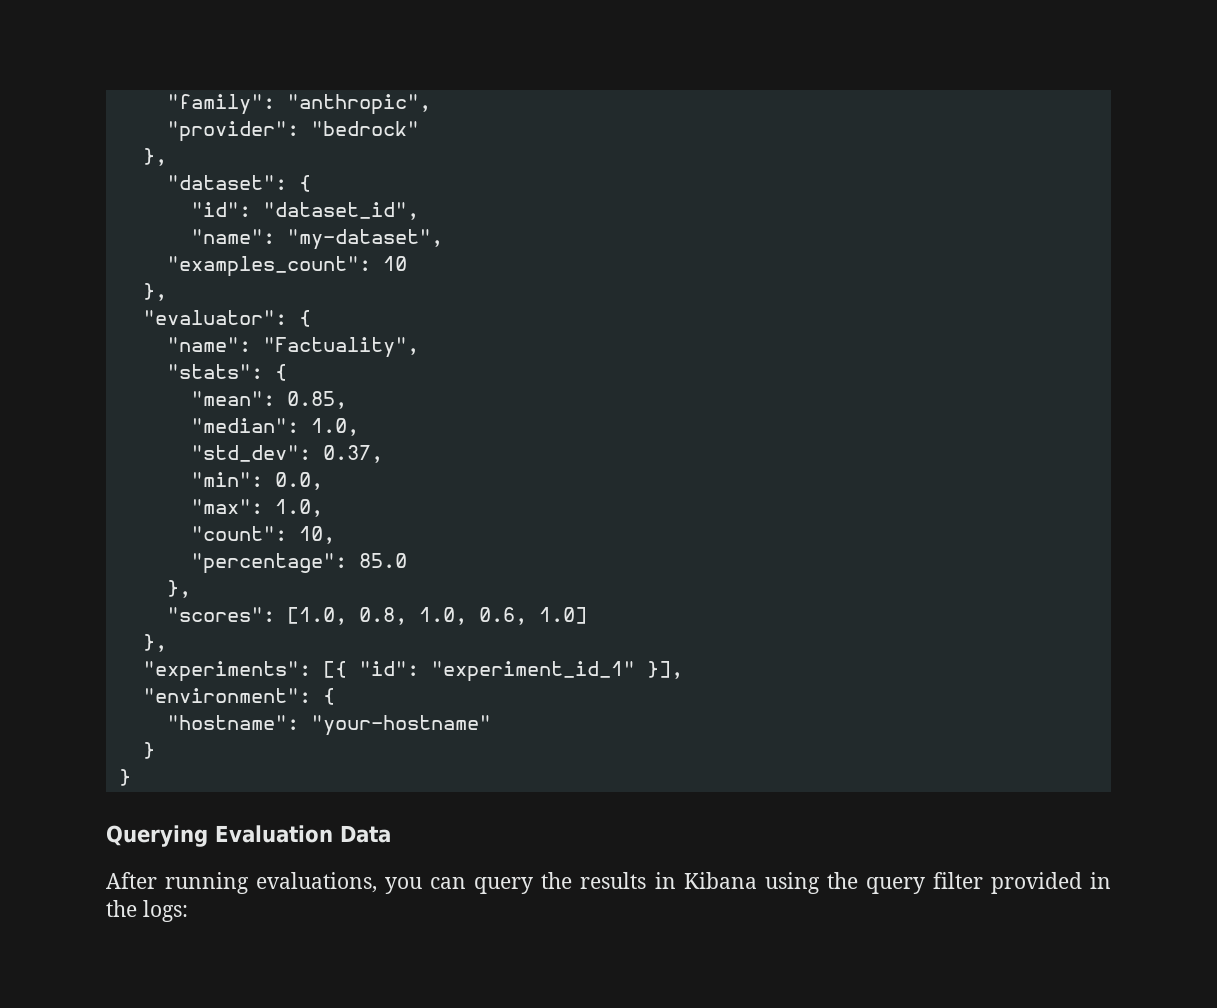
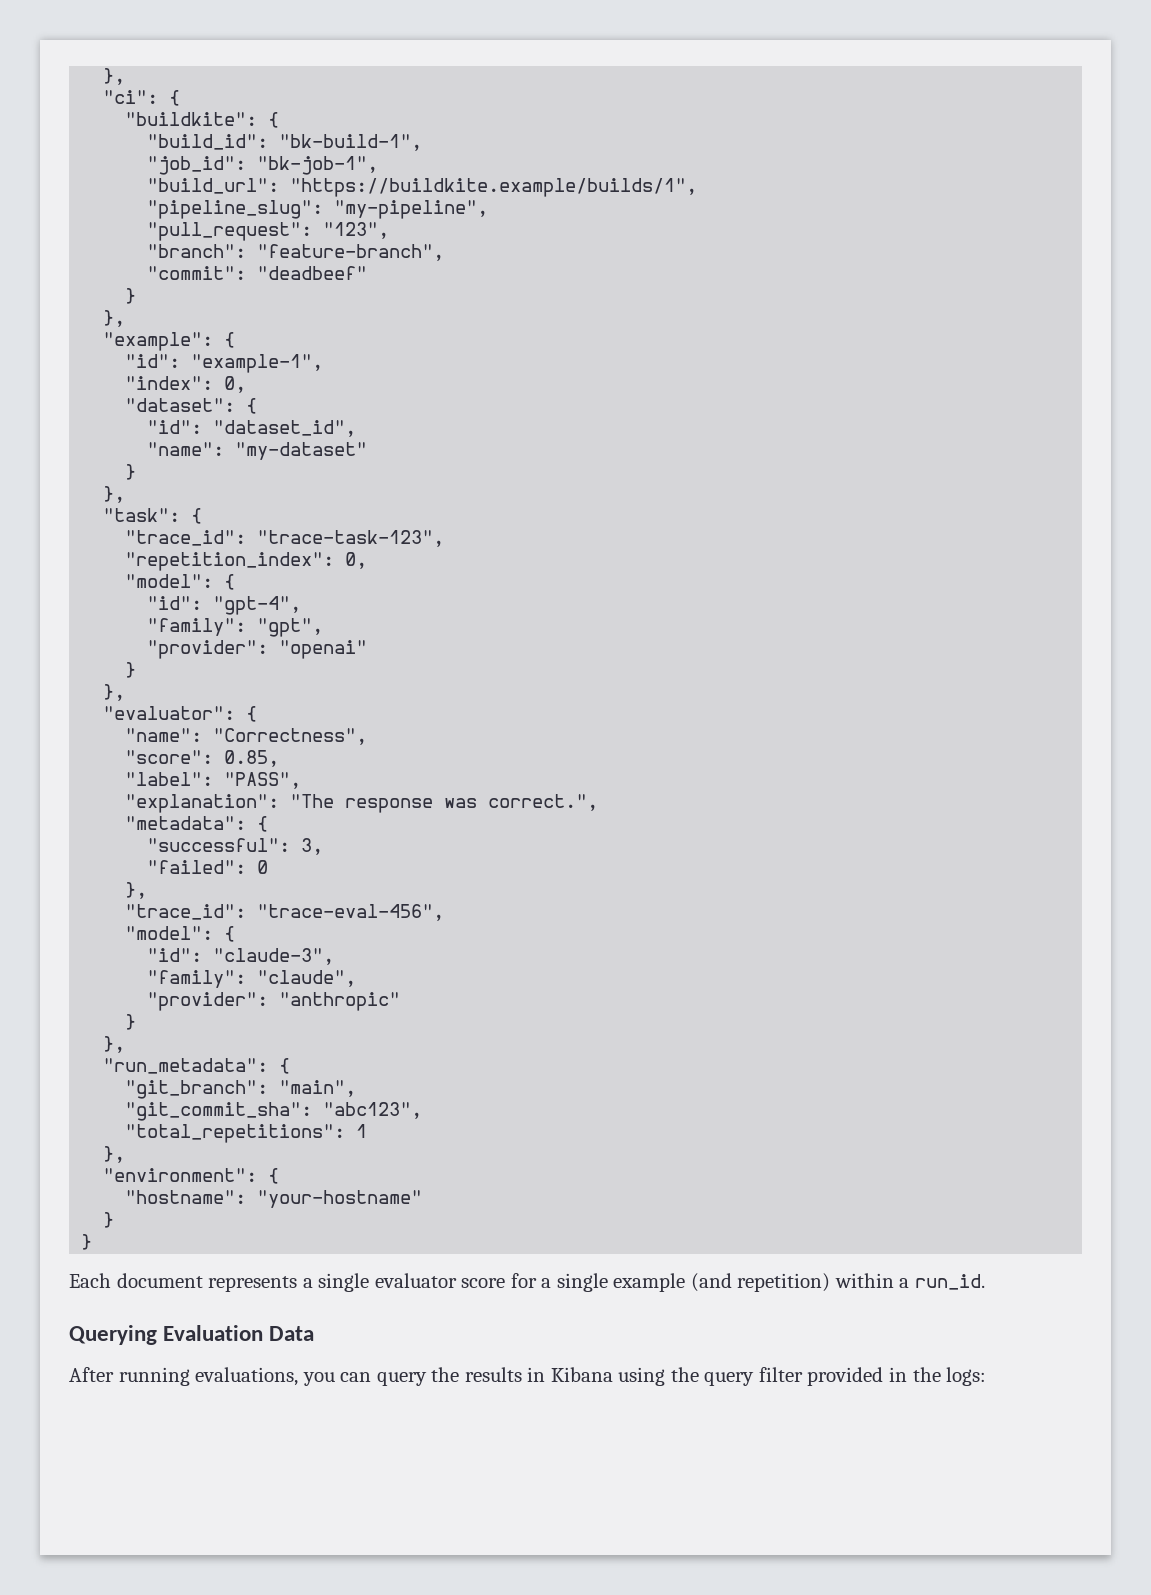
[166,94,431,115] [166,121,419,142] [142,148,167,166] "family": "anthropic", // "provider": "bedrock" // }, -> [103,68,126,85] [103,90,181,106] [125,112,280,128] [147,134,423,151] [147,156,379,175] [147,178,698,197] [147,200,489,219] [147,222,390,241] [147,244,445,261] [147,266,368,280] [125,288,137,304] [103,310,126,327] [103,332,236,351] [125,354,324,373] [125,376,247,393] }, // "ci": { // "buildkite": { // "build_id": "bk-build-1", // "job_id": "bk-job-1", // "build_url": "https://buildkite.example/builds/1", // "pipeline_slug": "my-pipeline", // "pull_request": "123", // "branch": "feature-branch", // "commit": "deadbeef" // } // }, // "example": { // "id": "example-1", // "index": 0,
[286,229,443,250] [166,256,407,277] [142,283,167,301] [142,310,311,327] [166,337,419,358] [166,364,287,381] [190,391,347,409] [190,418,359,436] [190,445,383,463] [190,472,323,490] [190,499,323,517] [190,526,335,544] [190,553,407,574] [166,580,191,598] [166,607,587,625] [142,634,167,652] [142,661,683,682] "my-dataset", // "examples_count": 10 // }, // "evaluator": { // "name": "Factuality", // "stats": { // "mean": 0.85, // "median": 1.0, // "std_dev": 0.37, // "min": 0.0, // "max": 1.0, // "count": 10, // "percentage": 85.0 // }, // "scores": [1.0, 0.8, 1.0, 0.6, 1.0] // }, // "experiments": [{ "id": "experiment_id_1" }], -> [235,442,368,460] [125,464,137,480] [103,486,126,503] [103,508,203,524] [125,530,445,547] [125,552,368,571] [125,574,236,590] [147,596,302,615] [147,618,324,637] [147,640,368,659] [125,662,137,678] [103,684,126,701] [103,706,258,722] [125,728,368,745] [125,750,280,767] [125,772,302,789] [125,794,599,813] [125,816,269,832] [147,838,324,855] [147,860,269,874] [125,882,148,899] [125,904,445,921] [125,926,236,942] [147,948,335,965] [147,970,357,988] [147,992,401,1011] [125,1014,137,1030] [103,1036,126,1053] [103,1058,291,1074] [125,1080,357,1099] [125,1102,423,1121] [125,1124,368,1143] [103,1146,126,1163] "my-dataset" // } // }, // "task": { // "trace_id": "trace-task-123", // "repetition_index": 0, // "model": { // "id": "gpt-4", // "family": "gpt", // "provider": "openai" // } // }, // "evaluator": { // "name": "Correctness", // "score": 0.85, // "label": "PASS", // "explanation": "The response was correct.", // "metadata": { // "successful": 3, // "failed": 0 // }, // "trace_id": "trace-eval-456", // "model": { // "id": "claude-3", // "family": "claude", // "provider": "anthropic" // } // }, // "run_metadata": { // "git_branch": "main", // "git_commit_sha": "abc123", // "total_repetitions": 1 // },
(131, 777) none -> [69,1273,986,1292] // Each document represents a single evaluator score for a single example (and repetition) within a run_id.

